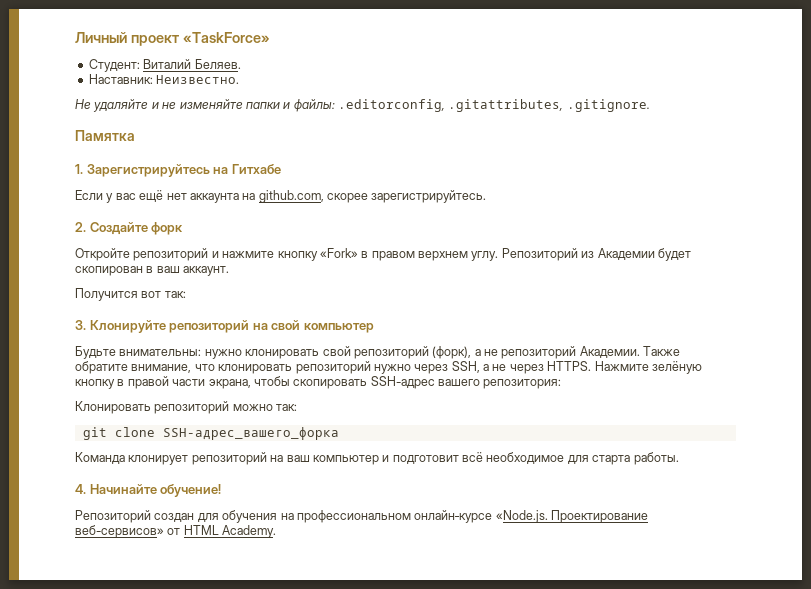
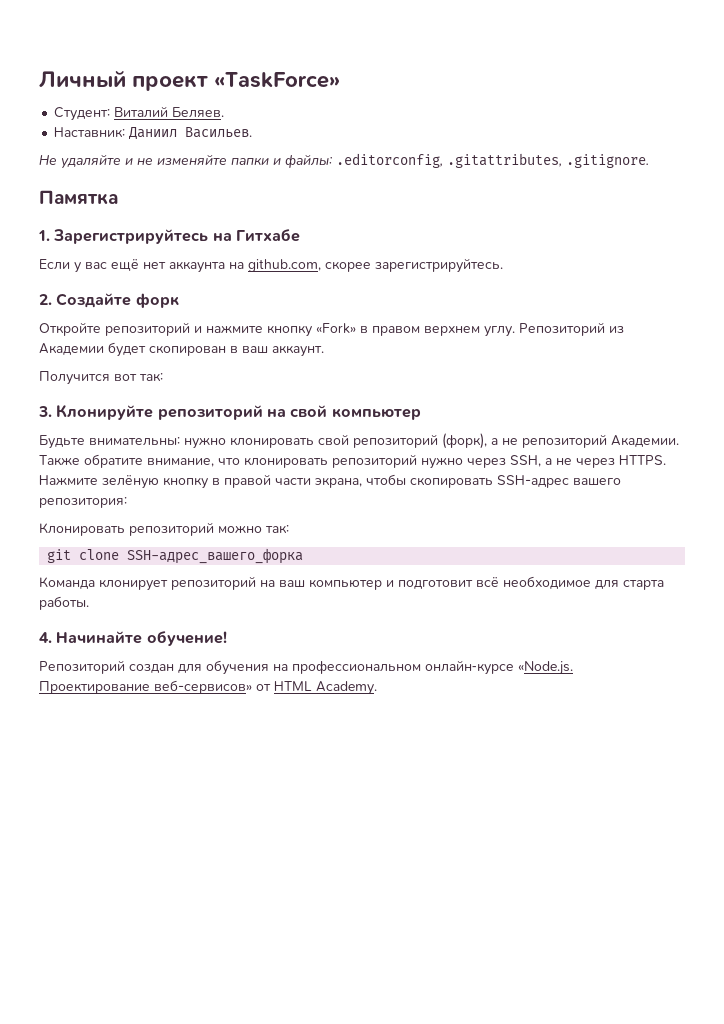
[156,75,240,84] Неизвестно. -> [129,127,253,139] Даниил Васильев.

